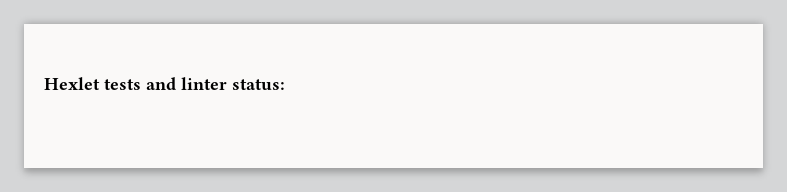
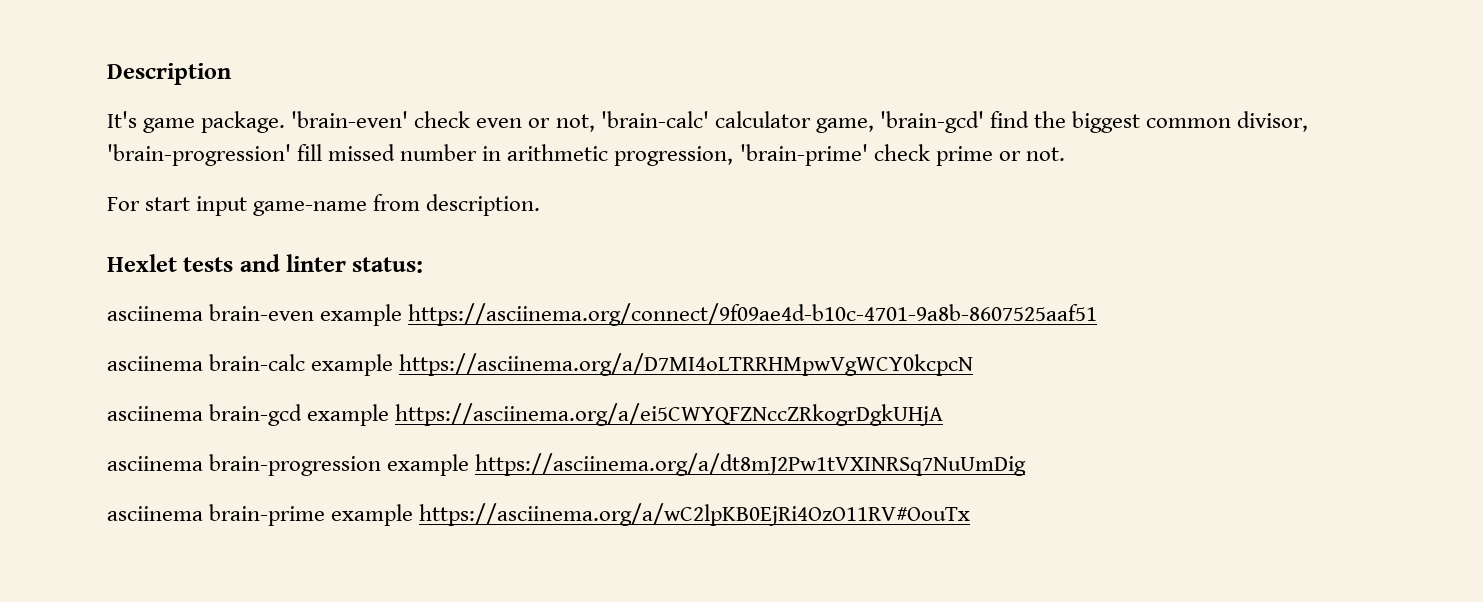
(44, 83) none -> [107,63,231,85] [107,111,1309,133] [107,144,1065,166] [107,194,541,216] Description // It's game package. 'brain-even' check even or not, 'brain-calc' calculator game, 'brain-gcd' find the biggest common divisor, 'brain-progression' fill missed number in arithmetic progression, 'brain-prime' check prime or not. // For start input game-name from description. //
(285, 84) none -> [107,303,1098,326] [107,353,974,376] [107,403,944,426] [107,453,1027,476] [107,503,971,526] // asciinema brain-even example https://asciinema.org/connect/9f09ae4d-b10c-4701-9a8b-8607525aaf51 // asciinema brain-calc example https://asciinema.org/a/D7MI4oLTRRHMpwVgWCY0kcpcN // asciinema brain-gcd example https://asciinema.org/a/ei5CWYQFZNccZRkogrDgkUHjA // asciinema brain-progression example https://asciinema.org/a/dt8mJ2Pw1tVXINRSq7NuUmDig // asciinema brain-prime example https://asciinema.org/a/wC2lpKB0EjRi4OzO11RV#OouTx

